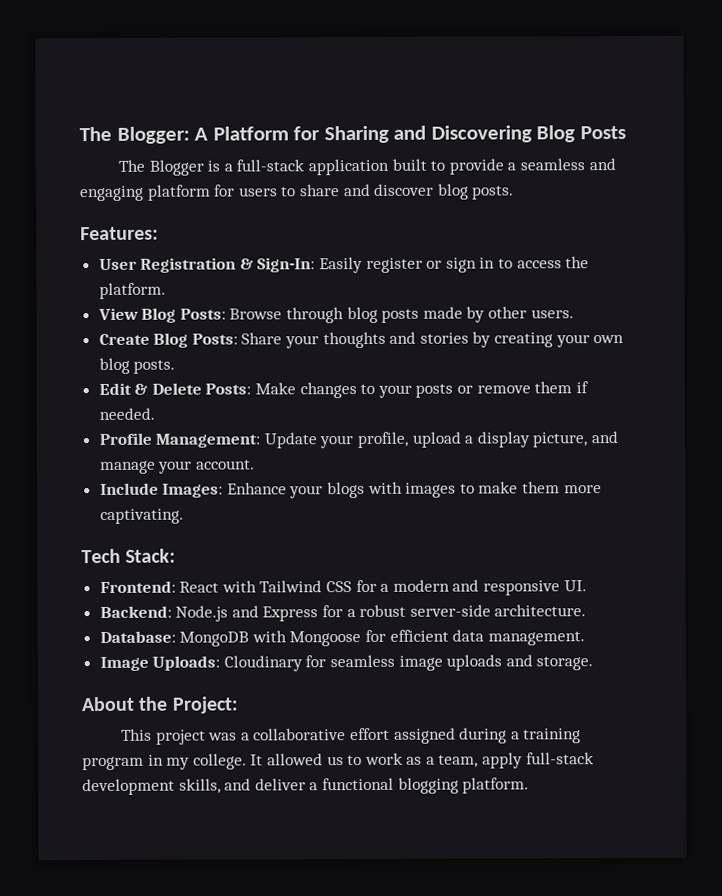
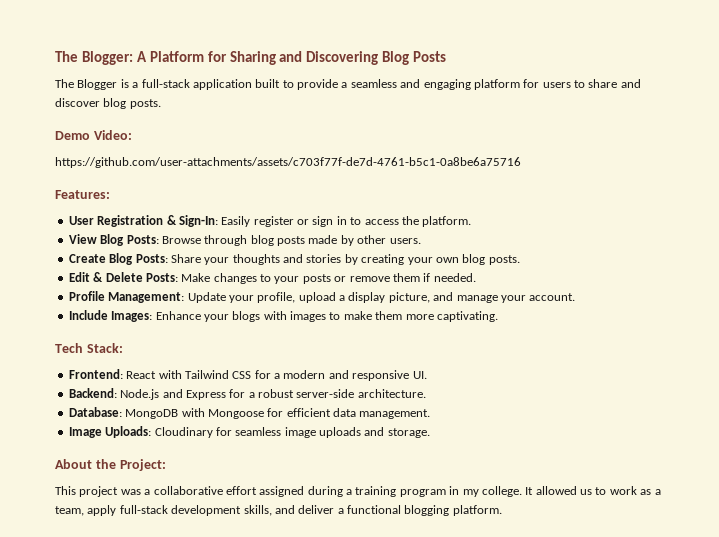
(515, 192) none -> [55,130,132,140] [55,157,521,168] // Demo Video: // https://github.com/user-attachments/assets/c703f77f-de7d-4761-b5c1-0a8be6a75716

